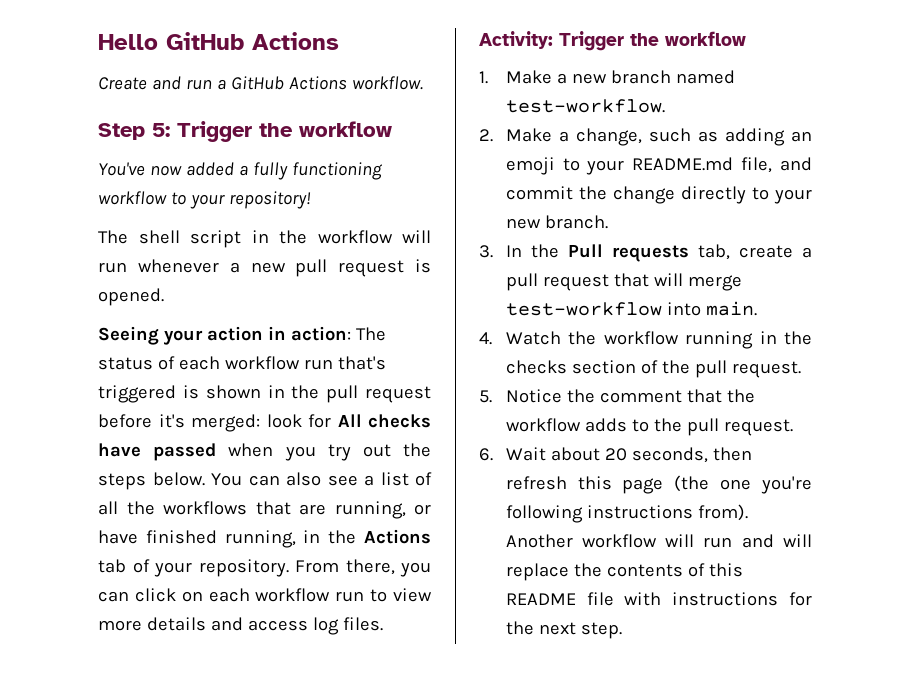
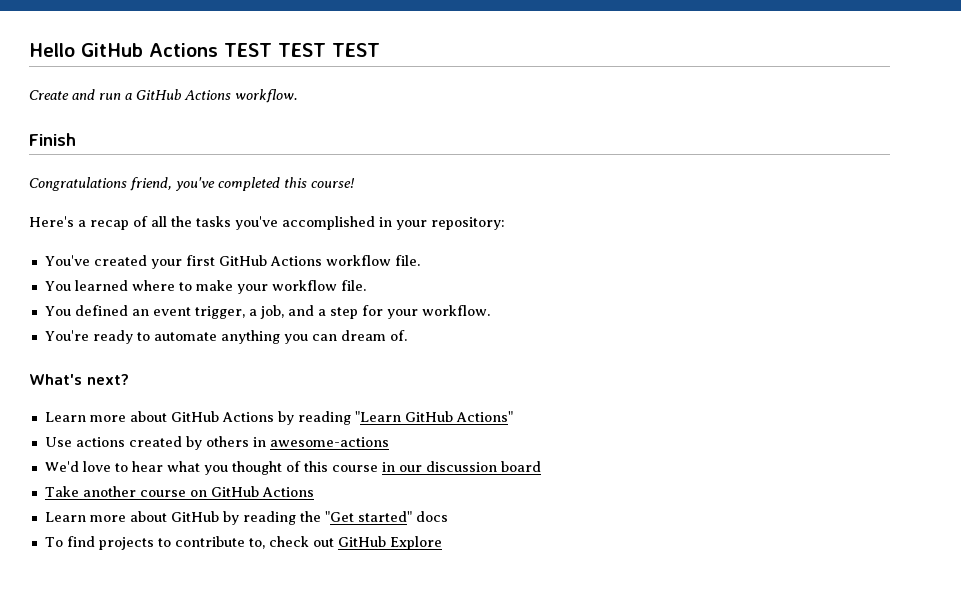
(339, 41) none -> [224,43,380,57] TEST TEST TEST
[98,121,392,142] [98,162,382,180] [98,191,311,209] [98,230,431,248] [98,259,431,277] [98,288,164,306] [98,326,386,345] [98,356,386,370] [98,385,431,403] [98,414,431,432] [98,443,432,461] [98,472,432,490] [98,501,431,519] [98,529,431,548] [98,559,431,577] [98,588,433,602] [98,617,383,635] [479,31,746,51] [479,70,735,84] [505,99,665,113] [479,128,812,146] [505,157,812,175] [505,186,812,204] [505,215,608,229] [479,244,812,262] [505,273,742,291] [505,301,757,316] [479,331,812,349] [505,360,801,378] [479,389,755,403] [505,418,793,436] [479,447,752,463] [505,475,812,494] [505,504,748,523] [505,534,812,548] [505,563,743,581] [505,592,812,606] [505,621,622,639] Step 5: Trigger the workflow // You've now added a fully functioning workflow to your repository! // The shell script in the workflow will run whenever a new pull request is opened. // Seeing your action in action: The status of each workflow run that's triggered is shown in the pull request before it's merged: look for All checks have passed when you try out the steps below. You can also see a list of all the workflows that are running, or have finished running, in the Actions tab of your repository. From there, you can click on each workflow run to view more details and access log files. // Activity: Trigger the workflow // 1. Make a new branch named test-workflow. // 2. Make a change, such as adding an emoji to your README.md file, and commit the change directly to your new branch. // 3. In the Pull requests tab, create a pull request that will merge test-workflow into main. // 4. Watch the workflow running in the checks section of the pull request. // 5. Notice the comment that the workflow adds to the pull request. // 6. Wait about 20 seconds, then refresh this page (the one you're following instructions from). Another workflow will run and will replace the contents of this README file with instructions for the next step. -> [29,133,76,146] [29,177,355,191] [29,216,505,230] [44,255,420,269] [44,280,366,294] [44,305,490,319] [44,330,407,344] [29,374,129,385] [44,411,513,425] [44,436,389,450] [44,461,541,475] [44,486,314,497] [44,511,448,525] [44,536,442,550] Finish // Congratulations friend, you've completed this course! // Here's a recap of all the tasks you've accomplished in your repository: // You've created your first GitHub Actions workflow file. // You learned where to make your workflow file. // You defined an event trigger, a job, and a step for your workflow. // You're ready to automate anything you can dream of. // What's next? // Learn more about GitHub Actions by reading "Learn GitHub Actions" // Use actions created by others in awesome-actions // We'd love to hear what you thought of this course in our discussion board // Take another course on GitHub Actions // Learn more about GitHub by reading the "Get started" docs // To find projects to contribute to, check out GitHub Explore

